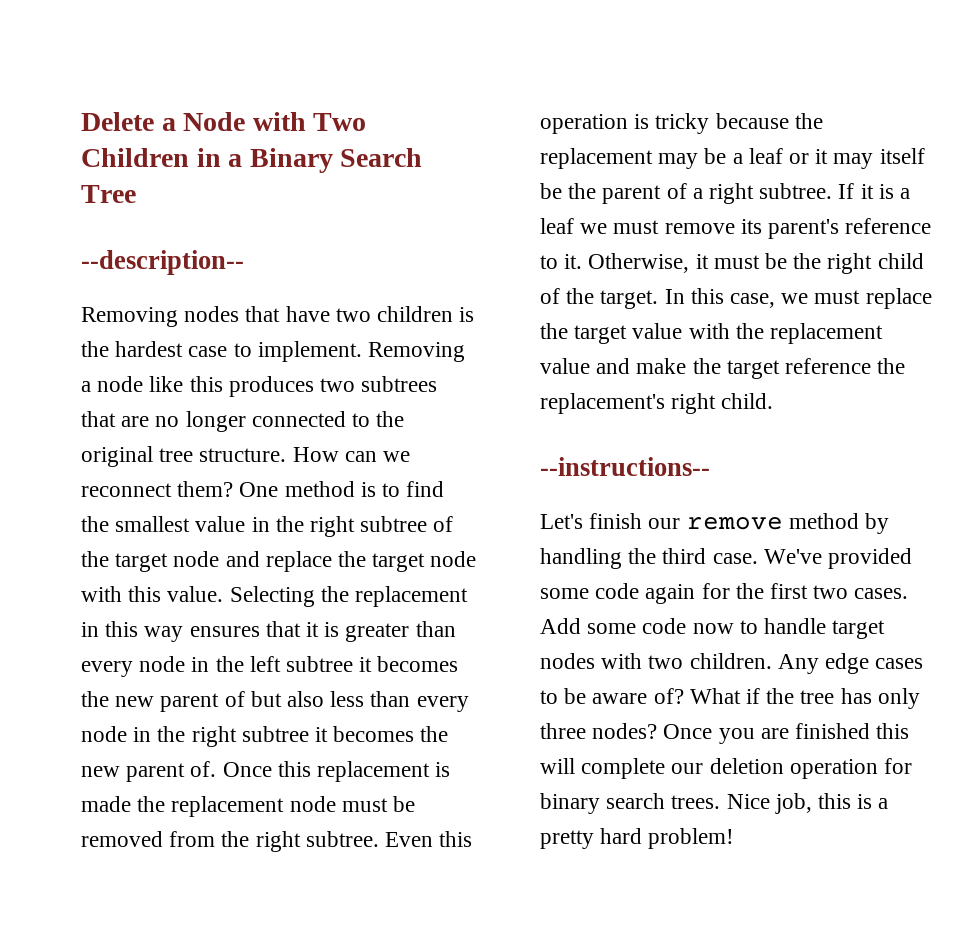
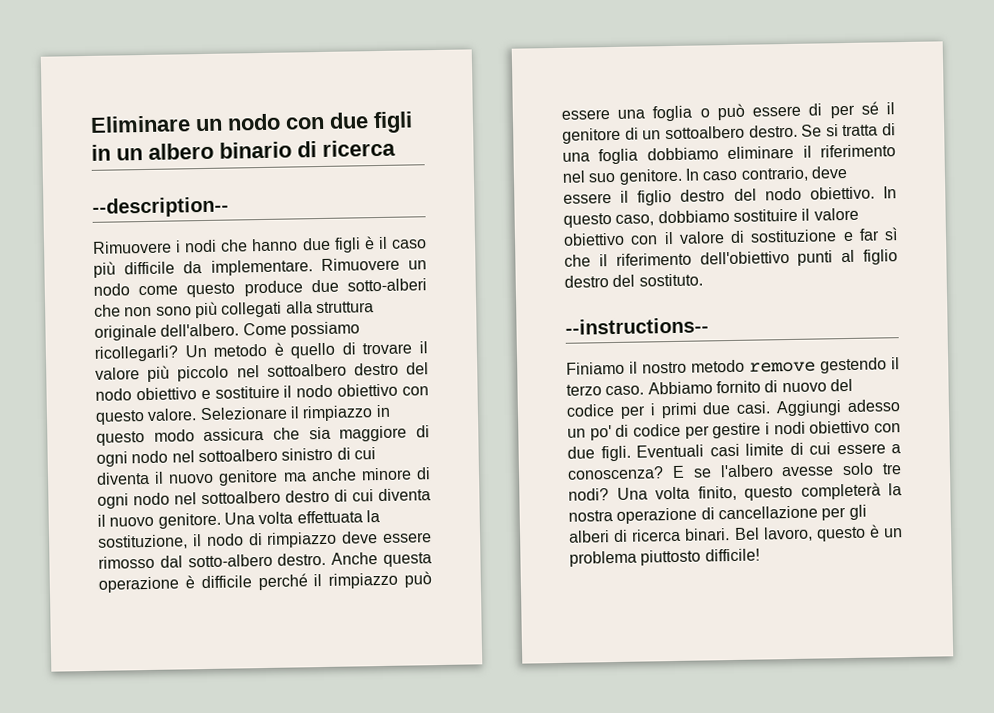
[81,112,367,131] [81,148,423,173] [81,185,136,203] [81,250,244,275] [81,306,475,327] [81,341,466,362] [81,376,438,397] [81,411,405,432] [81,446,411,467] [81,481,445,497] [81,516,454,537] [81,551,477,572] [81,586,469,607] [81,621,456,642] [81,656,459,677] [81,691,469,712] [81,726,449,747] [81,761,451,782] [81,796,416,817] [81,831,473,852] [540,113,823,134] [540,148,925,169] [540,183,911,204] [540,218,932,239] [540,253,924,274] [540,288,932,309] [540,323,884,344] [540,358,906,379] [540,393,774,414] [540,457,710,476] [540,513,890,534] [540,548,913,569] [540,583,909,604] [540,618,886,639] [540,653,924,674] [540,688,920,709] [540,723,910,744] [540,758,913,779] [540,793,889,814] [540,828,735,849] Delete a Node with Two Children in a Binary Search Tree // --description-- // Removing nodes that have two children is the hardest case to implement. Removing a node like this produces two subtrees that are no longer connected to the original tree structure. How can we reconnect them? One method is to find the smallest value in the right subtree of the target node and replace the target node with this value. Selecting the replacement in this way ensures that it is greater than every node in the left subtree it becomes the new parent of but also less than every node in the right subtree it becomes the new parent of. Once this replacement is made the replacement node must be removed from the right subtree. Even this operation is tricky because the replacement may be a leaf or it may itself be the parent of a right subtree. If it is a leaf we must remove its parent's reference to it. Otherwise, it must be the right child of the target. In this case, we must replace the target value with the replacement value and make the target reference the replacement's right child. // --instructions-- // Let's finish our remove method by handling the third case. We've provided some code again for the first two cases. Add some code now to handle target nodes with two children. Any edge cases to be aware of? What if the tree has only three nodes? Once you are finished this will complete our deletion operation for binary search trees. Nice job, this is a pretty hard problem! -> [90,111,413,134] [91,139,396,161] [92,196,229,218] [92,236,427,254] [93,257,428,278] [93,278,427,298] [94,301,374,319] [94,321,360,341] [94,341,428,362] [95,362,429,382] [95,383,429,401] [95,404,391,425] [96,425,431,446] [96,447,376,467] [96,467,431,486] [97,488,431,509] [97,510,380,529] [98,531,432,550] [98,552,432,569] [98,571,432,593] [561,101,895,122] [562,123,896,144] [562,144,896,165] [562,165,847,185] [563,186,897,206] [563,207,859,228] [563,227,898,246] [564,249,898,267] [564,273,703,288] [565,317,709,335] [566,357,900,375] [566,378,853,396] [566,399,900,419] [567,420,901,441] [567,442,901,462] [567,462,902,480] [568,482,902,501] [568,504,867,524] [568,524,903,543] [569,548,760,567] Eliminare un nodo con due figli in un albero binario di ricerca // --description-- // Rimuovere i nodi che hanno due figli è il caso più difficile da implementare. Rimuovere un nodo come questo produce due sotto-alberi che non sono più collegati alla struttura originale dell'albero. Come possiamo ricollegarli? Un metodo è quello di trovare il valore più piccolo nel sottoalbero destro del nodo obiettivo e sostituire il nodo obiettivo con questo valore. Selezionare il rimpiazzo in questo modo assicura che sia maggiore di ogni nodo nel sottoalbero sinistro di cui diventa il nuovo genitore ma anche minore di ogni nodo nel sottoalbero destro di cui diventa il nuovo genitore. Una volta effettuata la sostituzione, il nodo di rimpiazzo deve essere rimosso dal sotto-albero destro. Anche questa operazione è difficile perché il rimpiazzo può essere una foglia o può essere di per sé il genitore di un sottoalbero destro. Se si tratta di una foglia dobbiamo eliminare il riferimento nel suo genitore. In caso contrario, deve essere il figlio destro del nodo obiettivo. In questo caso, dobbiamo sostituire il valore obiettivo con il valore di sostituzione e far sì che il riferimento dell'obiettivo punti al figlio destro del sostituto. // --instructions-- // Finiamo il nostro metodo remove gestendo il terzo caso. Abbiamo fornito di nuovo del codice per i primi due casi. Aggiungi adesso un po' di codice per gestire i nodi obiettivo con due figli. Eventuali casi limite di cui essere a conoscenza? E se l'albero avesse solo tre nodi? Una volta finito, questo completerà la nostra operazione di cancellazione per gli alberi di ricerca binari. Bel lavoro, questo è un problema piuttosto difficile!

